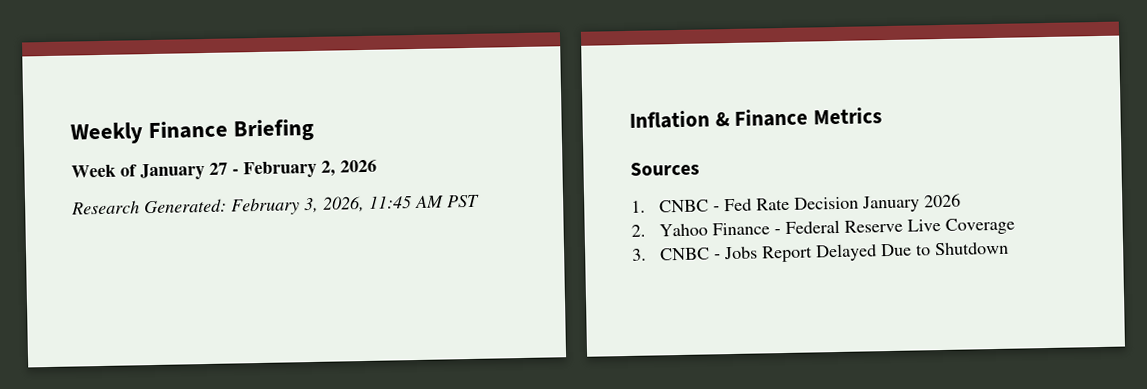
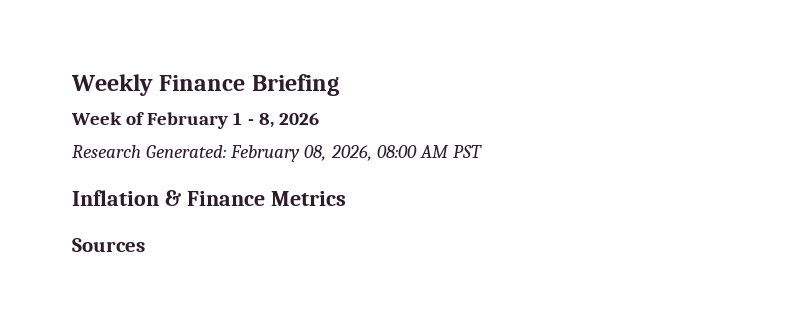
[140,160,336,181] January 27 - February 2, -> [147,112,274,129] February 1 - 8,
[304,195,412,214] 3, 2026, 11:45 -> [304,145,417,161] 08, 2026, 08:00
[631,193,962,213] [631,217,1016,237] [632,241,1010,263] // 1. CNBC - Fed Rate Decision January 2026 // 2. Yahoo Finance - Federal Reserve Live Coverage // 3. CNBC - Jobs Report Delayed Due to Shutdown -> (145, 245) none

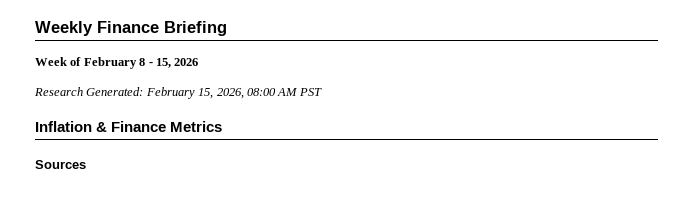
[233,112,274,128] 1 - 8, -> [139,58,171,68] 8 - 15,
[304,145,327,161] 08, -> [198,88,214,99] 15,

